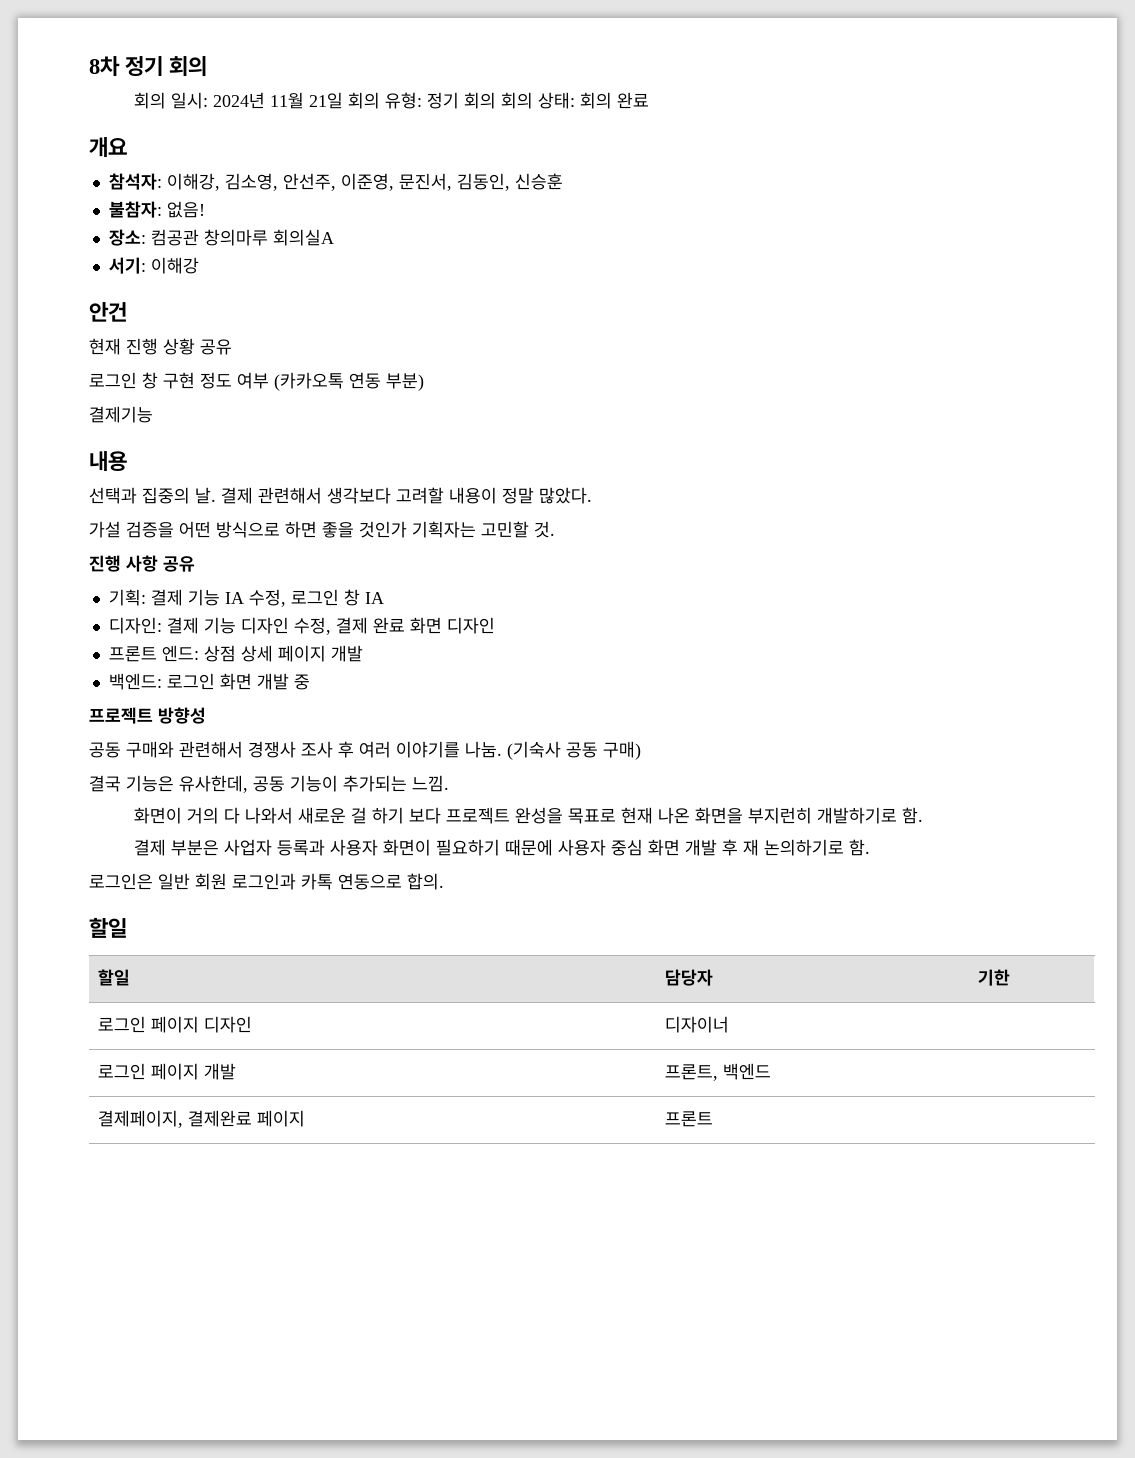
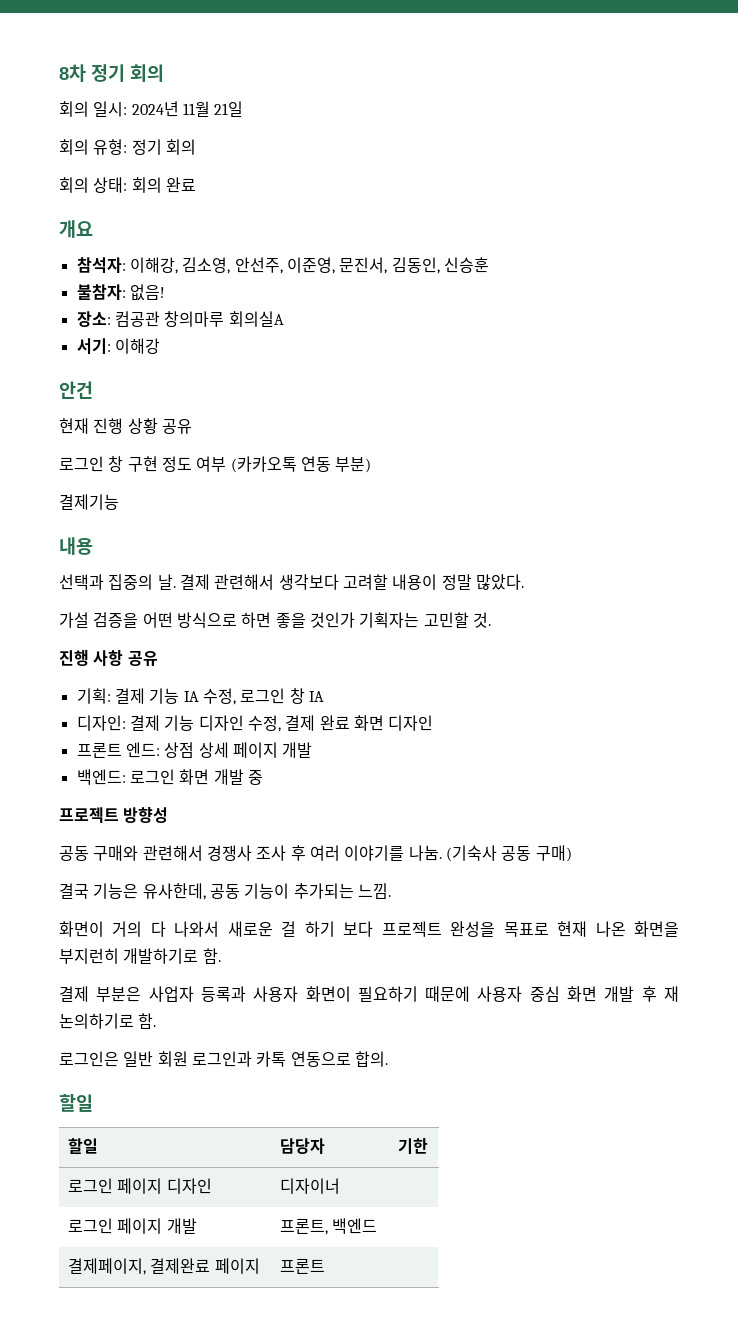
(344, 100) none -> (244, 109) //
(497, 100) none -> (196, 147) //

